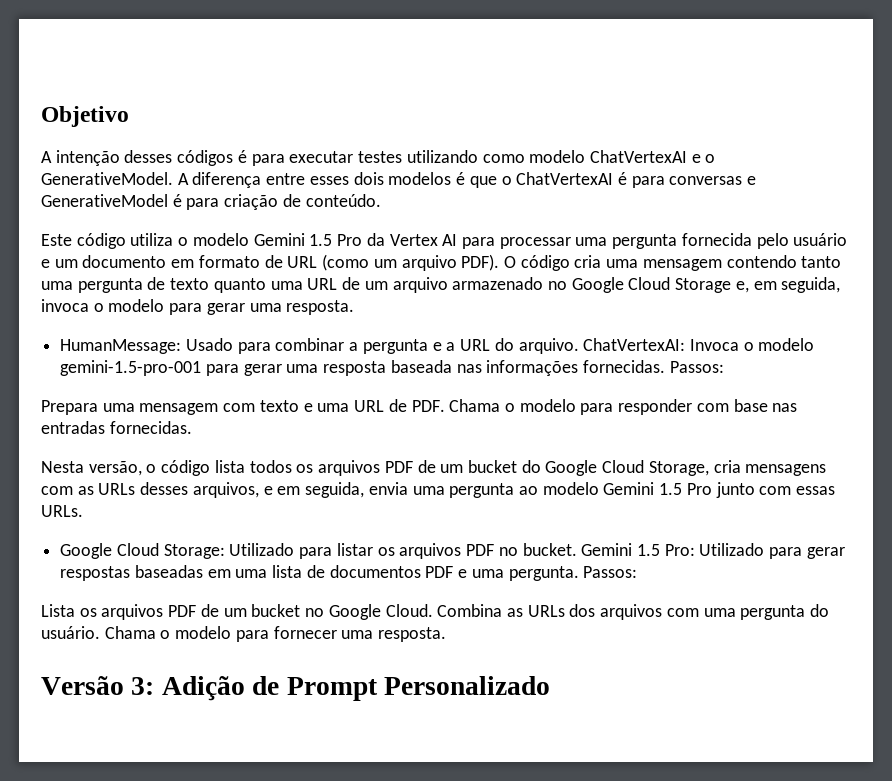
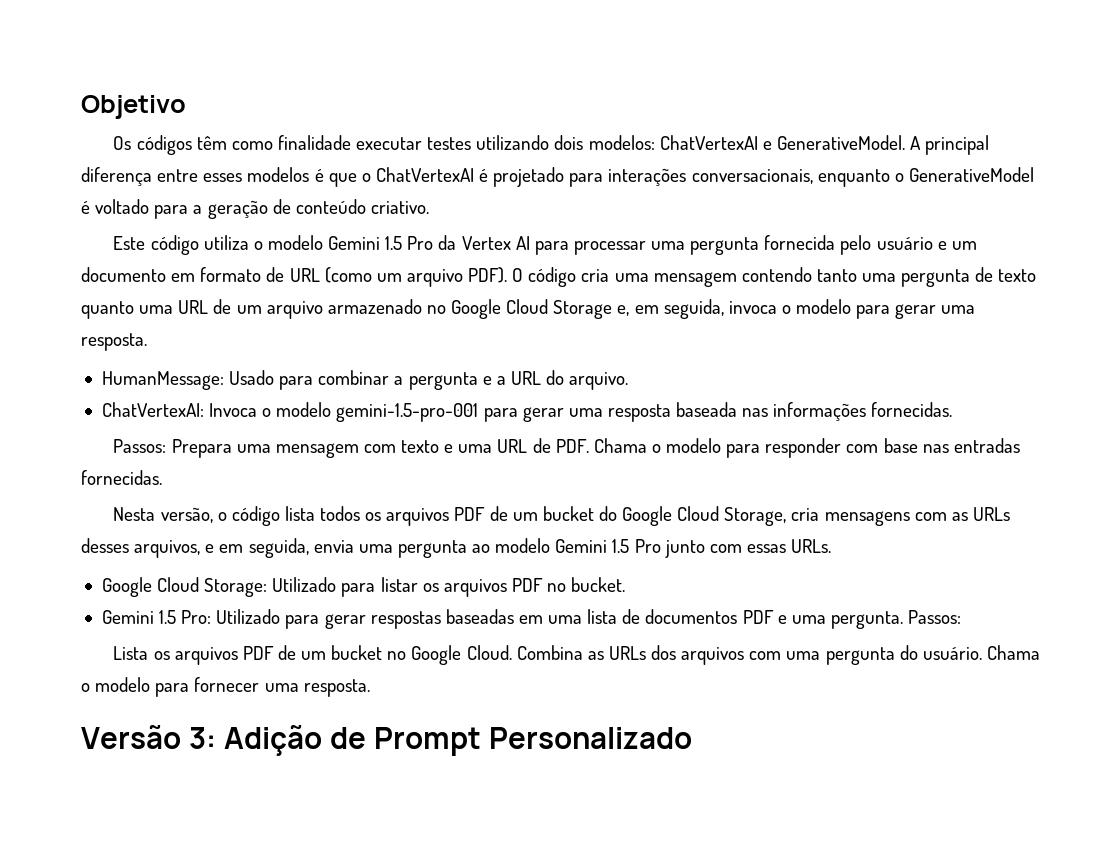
[41,150,285,166] A intenção desses códigos é para -> [113,135,351,155] Os códigos têm como finalidade
[482,150,586,163] como modelo -> [554,135,655,150] dois modelos:
[705,154,716,163] o -> (772, 145) none
(189, 179) none -> [925,135,990,155] principal
[353,172,384,185] dois -> (243, 177) none
[631,176,757,188] [41,194,381,210] para conversas e GenerativeModel é para criação de conteúdo. -> [493,167,1034,187] [81,199,429,219] projetado para interações conversacionais, enquanto o GenerativeModel é voltado para a geração de conteúdo criativo.
(579, 346) none -> (629, 381) //
[669,361,724,373] Passos: // -> [113,439,167,453] // Passos:
(577, 549) none -> (626, 584) //

